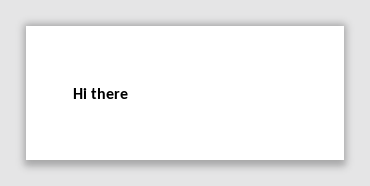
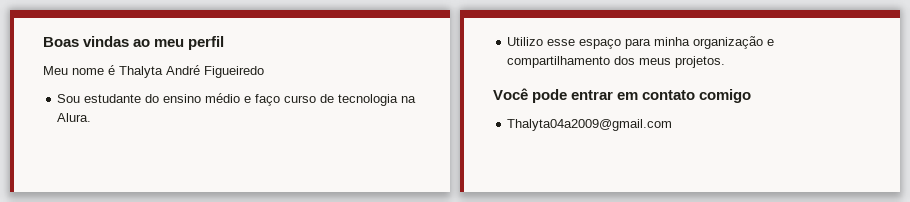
[73,88,129,99] Hi there -> [43,36,225,50] [43,65,264,78] [57,93,417,106] [57,113,92,122] [507,36,775,49] [507,56,726,68] [493,88,752,103] [507,119,673,131] Boas vindas ao meu perfil // Meu nome é Thalyta André Figueiredo // Sou estudante do ensino médio e faço curso de tecnologia na Alura. // Utilizo esse espaço para minha organização e compartilhamento dos meus projetos. // Você pode entrar em contato comigo // Thalyta04a2009@gmail.com

